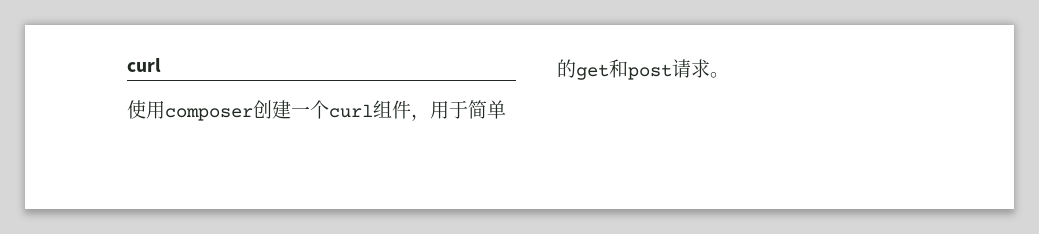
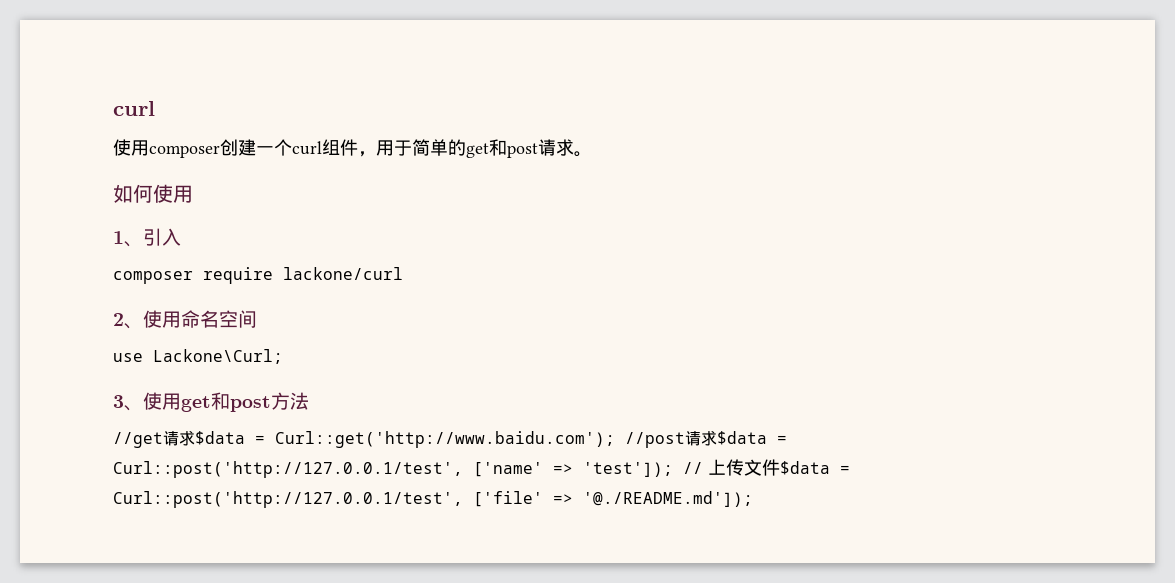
(729, 75) none -> [113,184,193,203] [113,228,181,247] [113,267,403,284] [113,310,257,329] [113,349,283,364] [113,392,309,412] [113,430,787,448] [113,459,850,478] [113,491,753,508] // 如何使用 // 1、引入 // composer require lackone/curl // 2、使用命名空间 // use Lackone\Curl; // 3、使用get和post方法 // //get请求$data = Curl::get('http://www.baidu.com'); //post请求$data = Curl::post('http://127.0.0.1/test', ['name' => 'test']); // 上传文件$data = Curl::post('http://127.0.0.1/test', ['file' => '@./README.md']);

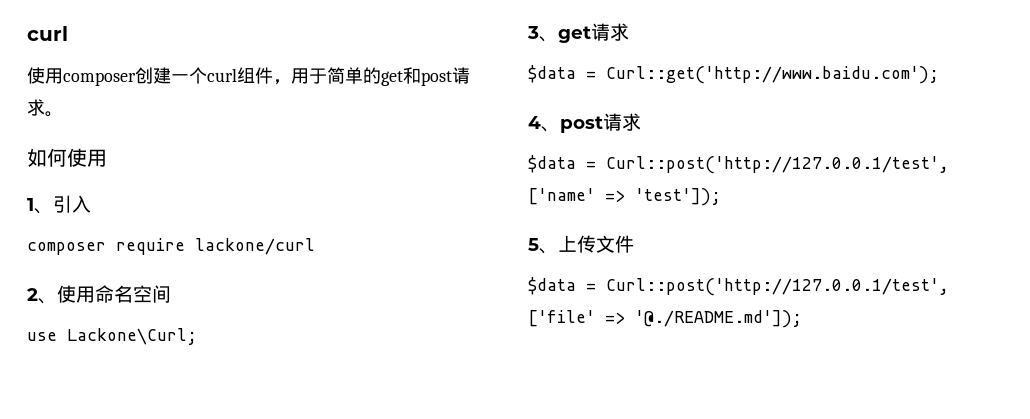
[143,392,309,412] [113,430,195,448] 使用get和post方法 // //get请求 -> [558,23,629,43] get请求 //
[625,430,717,448] //post请求 -> [528,113,641,133] // 4、post请求 //
[683,462,703,474] // -> [528,238,558,254] // 5、
(780, 467) none -> (634, 244) //

